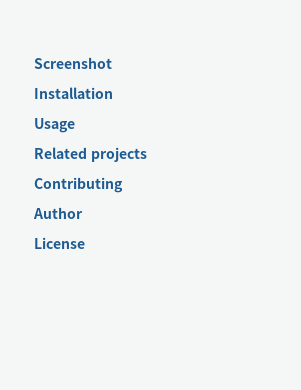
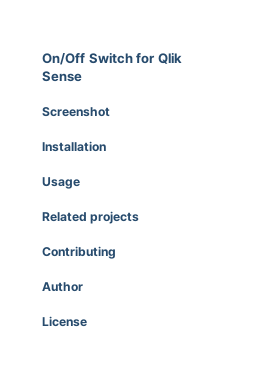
(34, 63) none -> [42,52,182,65] [42,71,82,82] On/Off Switch for Qlik Sense //

